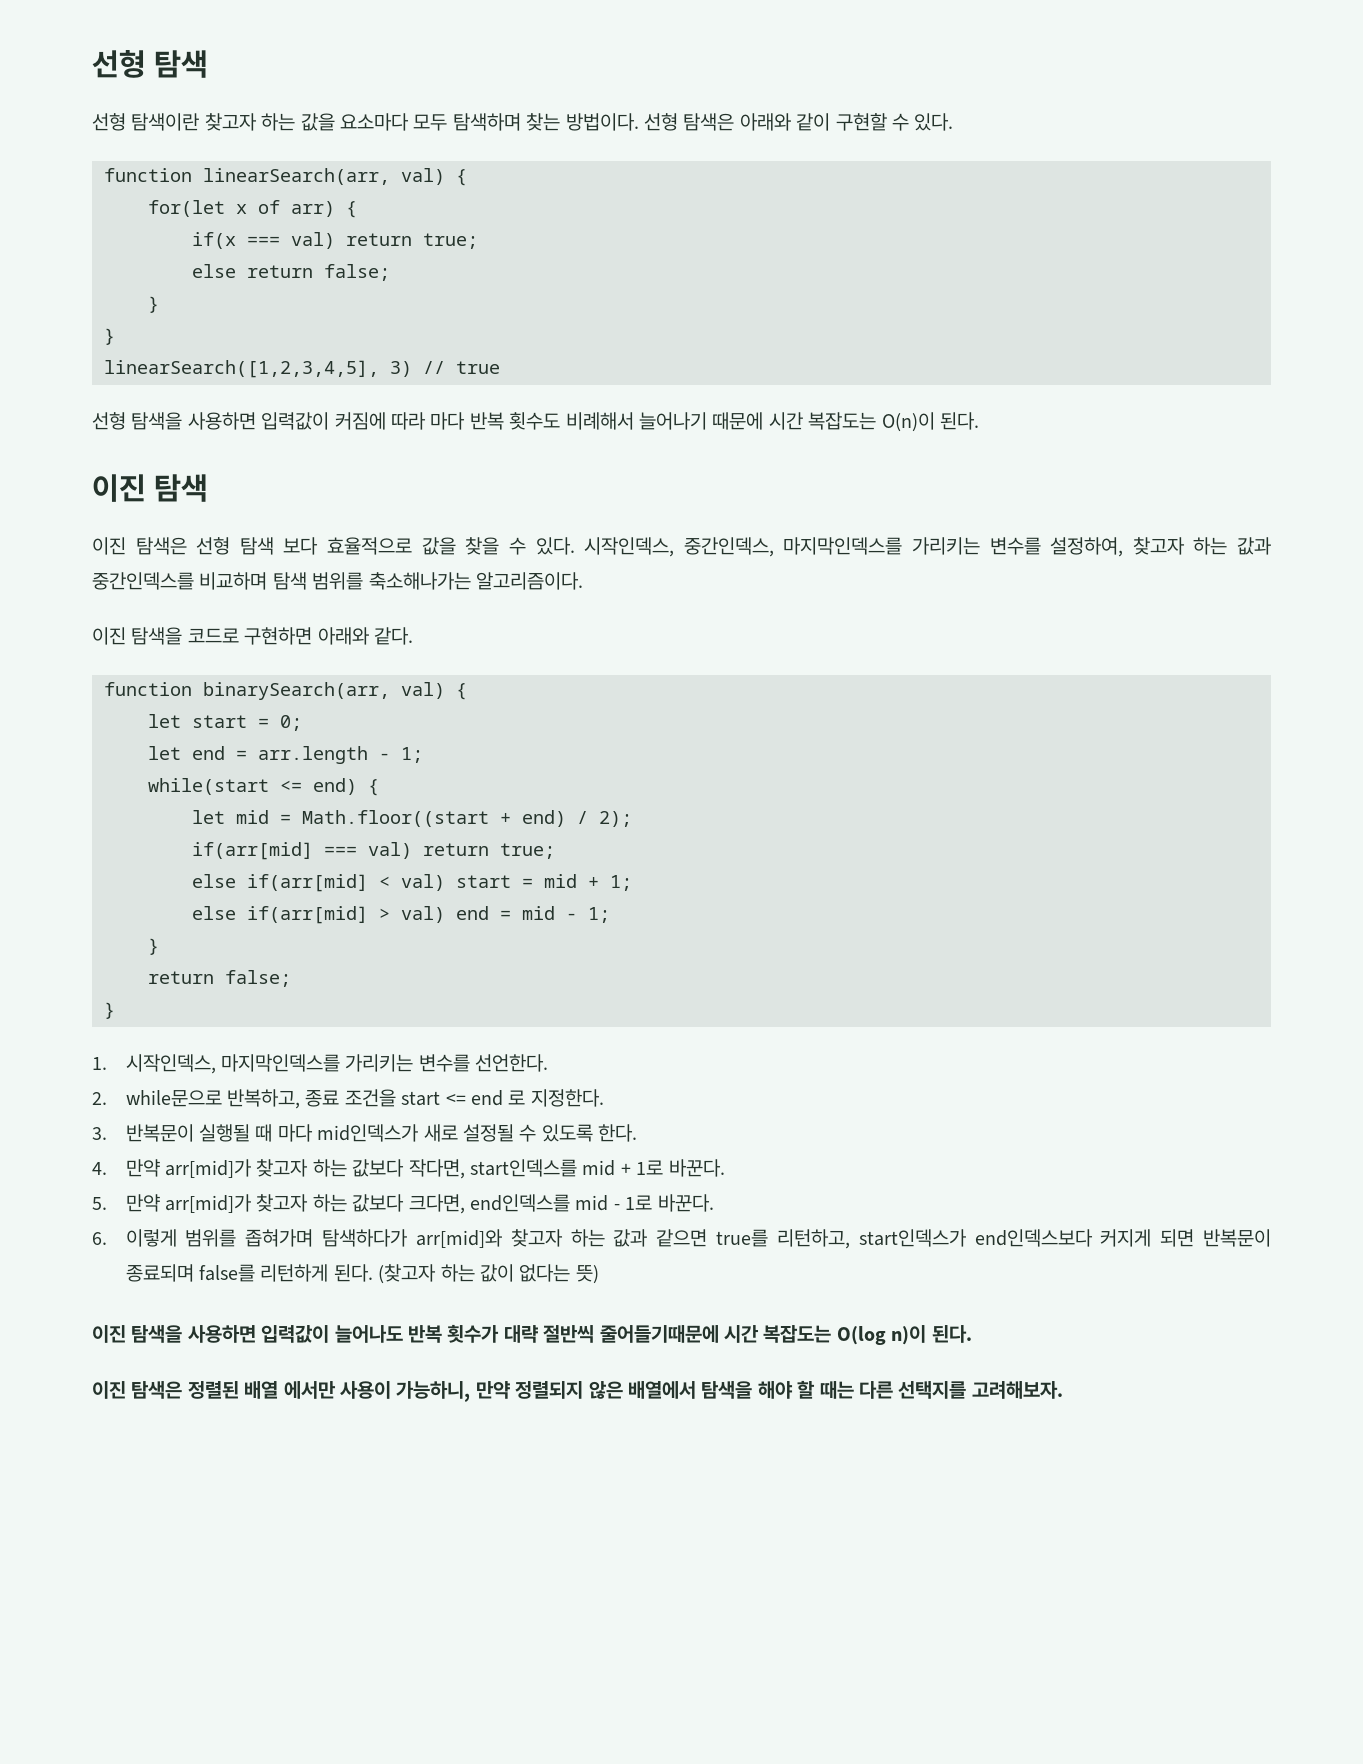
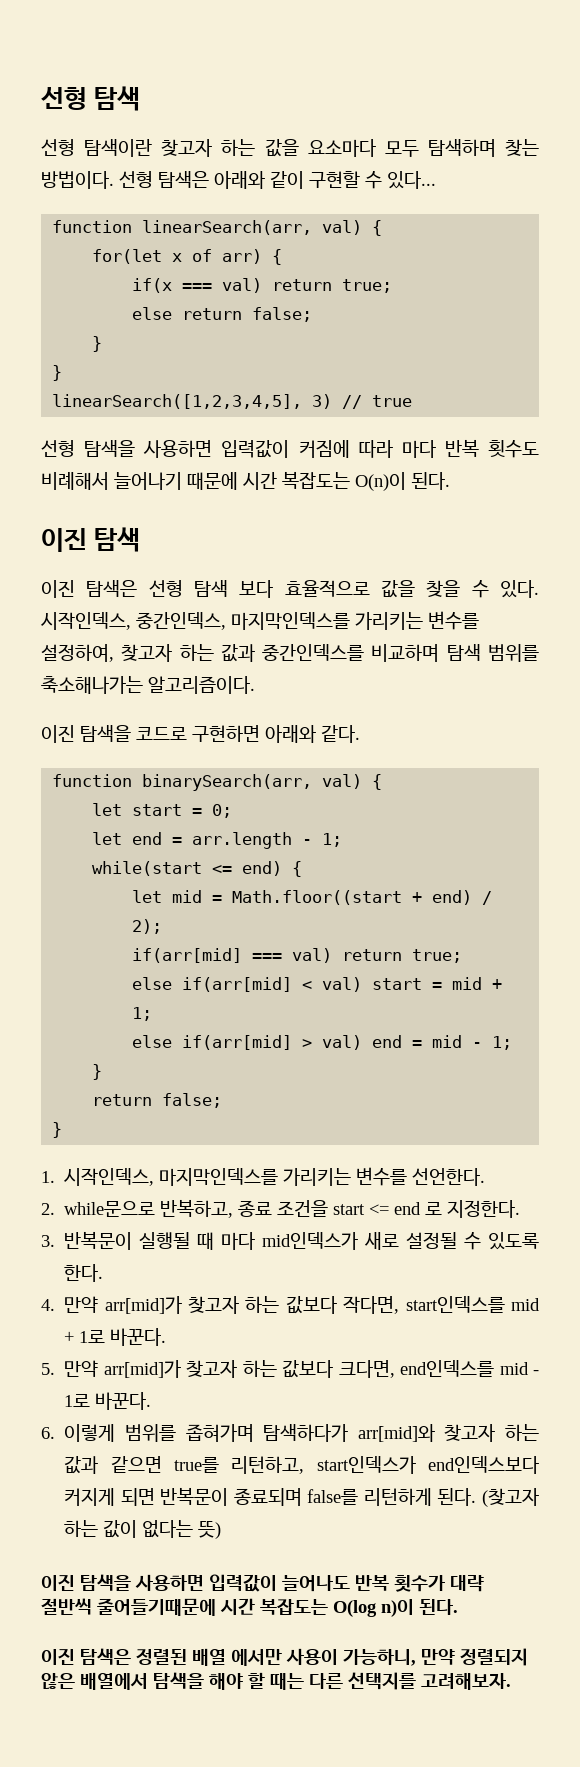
[914,113,954,131] 있다. -> [387,171,436,189] 있다...

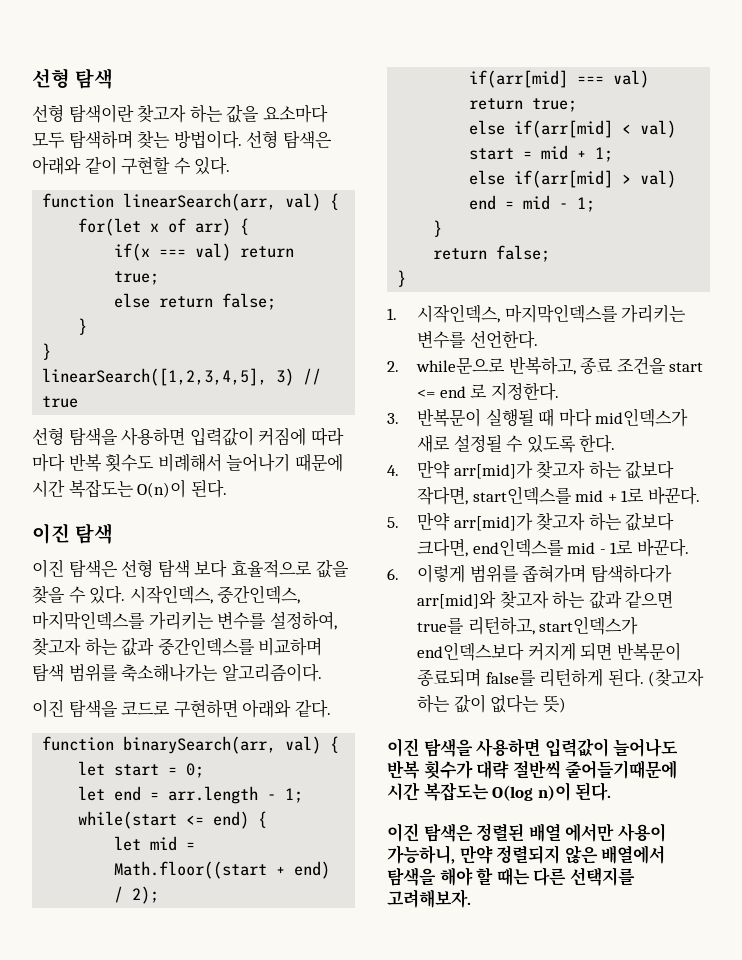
[387,171,436,189] 있다... -> [194,157,231,175] 있다.

